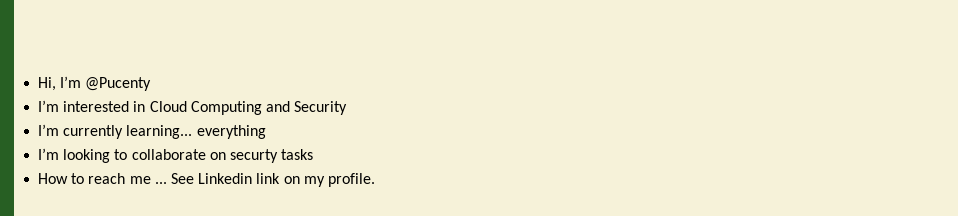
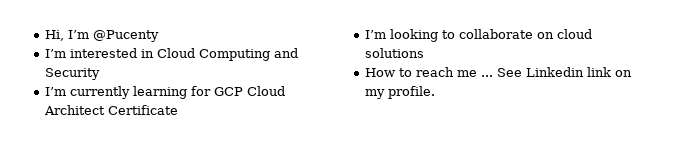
[126,125,266,139] learning... everything -> [132,86,285,99] [43,105,178,115] learning for GCP Cloud Architect Certificate
[229,149,314,163] securty tasks -> [556,29,592,39] [364,48,424,58] cloud solutions

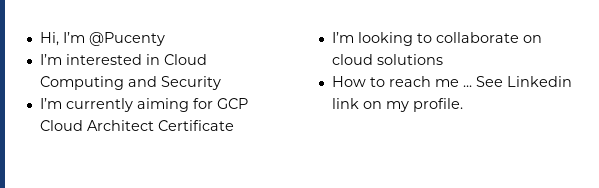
[132,86,187,99] learning -> [136,98,189,112] aiming

